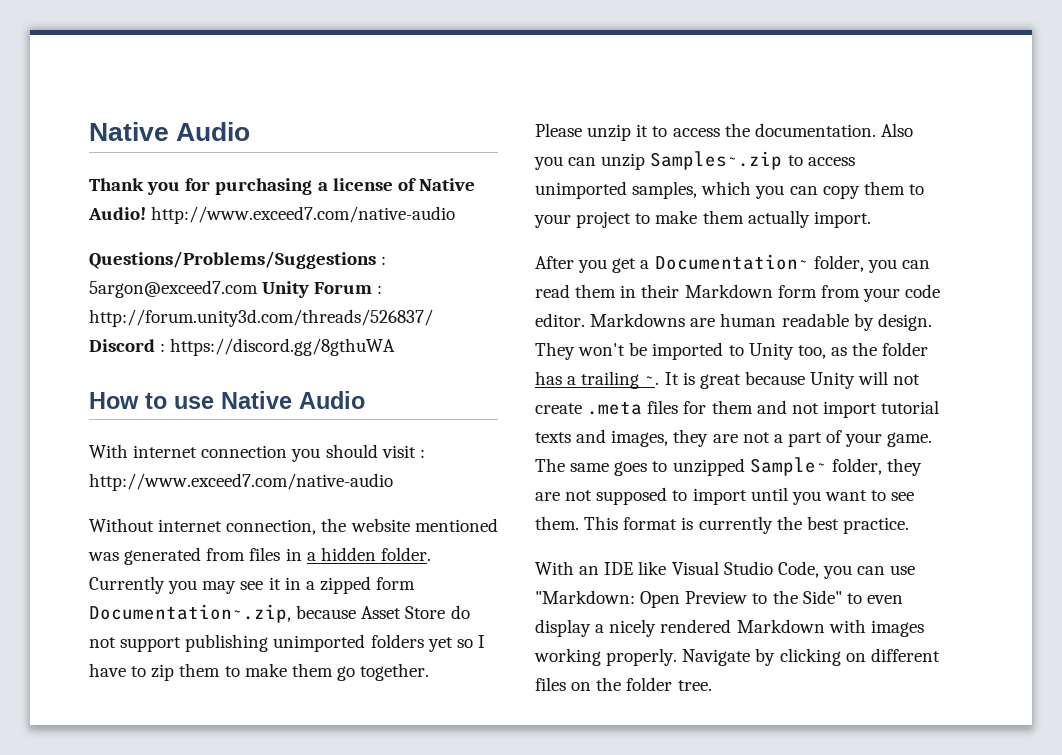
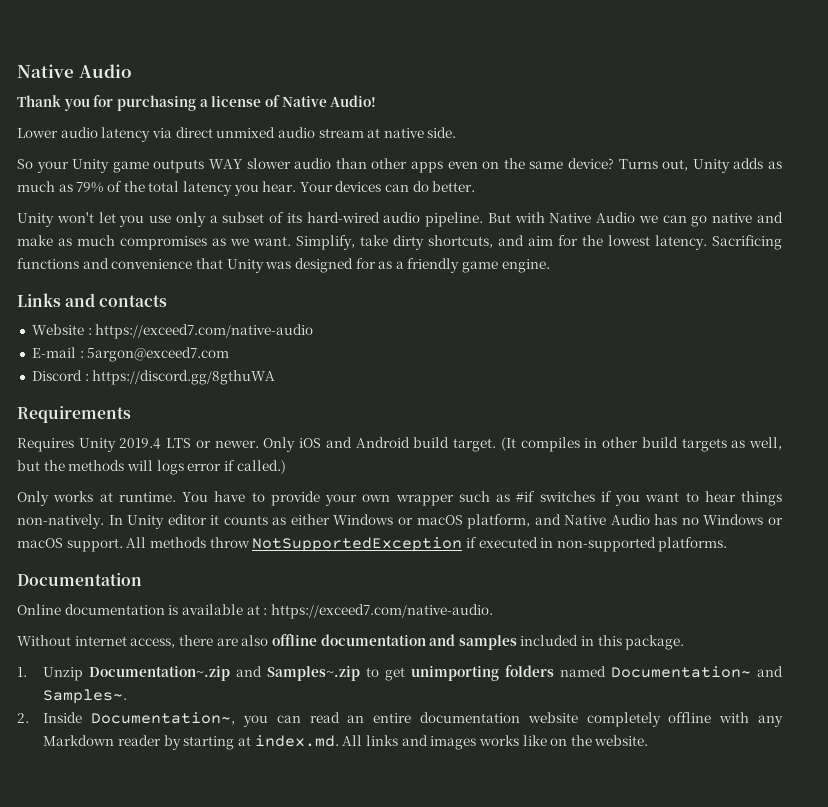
[151,206,456,224] [89,251,387,269] [89,280,383,298] [89,309,433,327] [89,338,396,356] [89,391,365,409] [89,444,425,462] [89,473,393,491] [89,518,498,535] [88,547,431,565] [89,576,416,594] [89,604,470,623] [89,634,485,652] [89,663,430,681] [535,123,913,141] [534,151,855,170] [535,181,924,199] [534,210,871,228] [535,254,930,273] [535,284,941,302] [535,313,932,331] [535,342,929,360] [535,371,921,389] [535,400,940,418] [535,429,933,447] [535,457,922,476] [535,487,915,505] [535,516,909,534] [535,561,916,579] [535,590,903,608] [535,619,924,637] [534,648,940,666] [535,677,712,691] http://www.exceed7.com/native-audio // Questions/Problems/Suggestions : 5argon@exceed7.com Unity Forum : http://forum.unity3d.com/threads/526837/ Discord : https://discord.gg/8gthuWA // How to use Native Audio // With internet connection you should visit : http://www.exceed7.com/native-audio // Without internet connection, the website mentioned was generated from files in a hidden folder. Currently you may see it in a zipped form Documentation~.zip, because Asset Store do not support publishing unimported folders yet so I have to zip them to make them go together. // Please unzip it to access the documentation. Also you can unzip Samples~.zip to access unimported samples, which you can copy them to your project to make them actually import. // After you get a Documentation~ folder, you can read them in their Markdown form from your code editor. Markdowns are human readable by design. They won't be imported to Unity too, as the folder has a trailing ~. It is great because Unity will not create .meta files for them and not import tutorial texts and images, they are not a part of your game. The same goes to unzipped Sample~ folder, they are not supposed to import until you want to see them. This format is currently the best practice. // With an IDE like Visual Studio Code, you can use "Markdown: Open Preview to the Side" to even display a nicely rendered Markdown with images working properly. Navigate by clicking on different files on the folder tree. -> [17,127,457,142] [17,158,783,173] [17,181,476,196] [17,212,784,227] [17,235,782,250] [17,258,550,273] [17,293,168,307] [31,324,314,339] [31,347,230,362] [31,370,276,385] [17,406,131,423] [17,437,782,452] [17,460,286,475] [17,491,782,506] [17,514,783,529] [17,537,728,552] [17,573,142,586] [17,604,493,619] [17,634,685,650] [17,665,783,681] [43,689,128,704] [17,712,783,727] [43,735,649,750] // Lower audio latency via direct unmixed audio stream at native side. // So your Unity game outputs WAY slower audio than other apps even on the same device? Turns out, Unity adds as much as 79% of the total latency you hear. Your devices can do better. // Unity won't let you use only a subset of its hard-wired audio pipeline. But with Native Audio we can go native and make as much compromises as we want. Simplify, take dirty shortcuts, and aim for the lowest latency. Sacrificing functions and convenience that Unity was designed for as a friendly game engine. // Links and contacts // Website : https://exceed7.com/native-audio // E-mail : 5argon@exceed7.com // Discord : https://discord.gg/8gthuWA // Requirements // Requires Unity 2019.4 LTS or newer. Only iOS and Android build target. (It compiles in other build targets as well, but the methods will logs error if called.) // Only works at runtime. You have to provide your own wrapper such as #if switches if you want to hear things non-natively. In Unity editor it counts as either Windows or macOS platform, and Native Audio has no Windows or macOS support. All methods throw NotSupportedException if executed in non-supported platforms. // Documentation // Online documentation is available at : https://exceed7.com/native-audio. // Without internet access, there are also offline documentation and samples included in this package. // 1. Unzip Documentation~.zip and Samples~.zip to get unimporting folders named Documentation~ and Samples~. // 2. Inside Documentation~, you can read an entire documentation website completely offline with any Markdown reader by starting at index.md. All links and images works like on the website.

